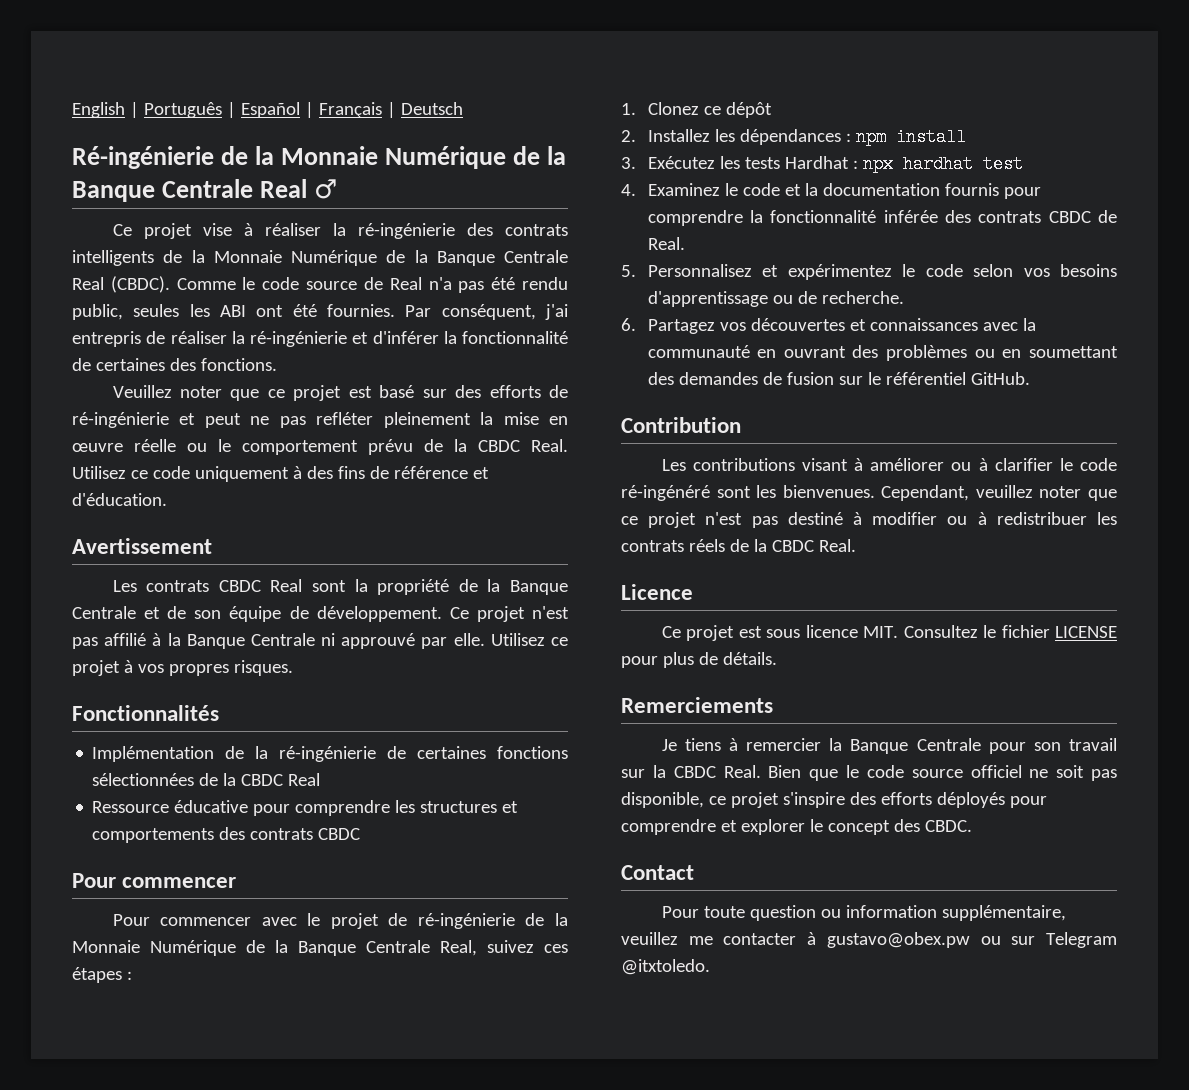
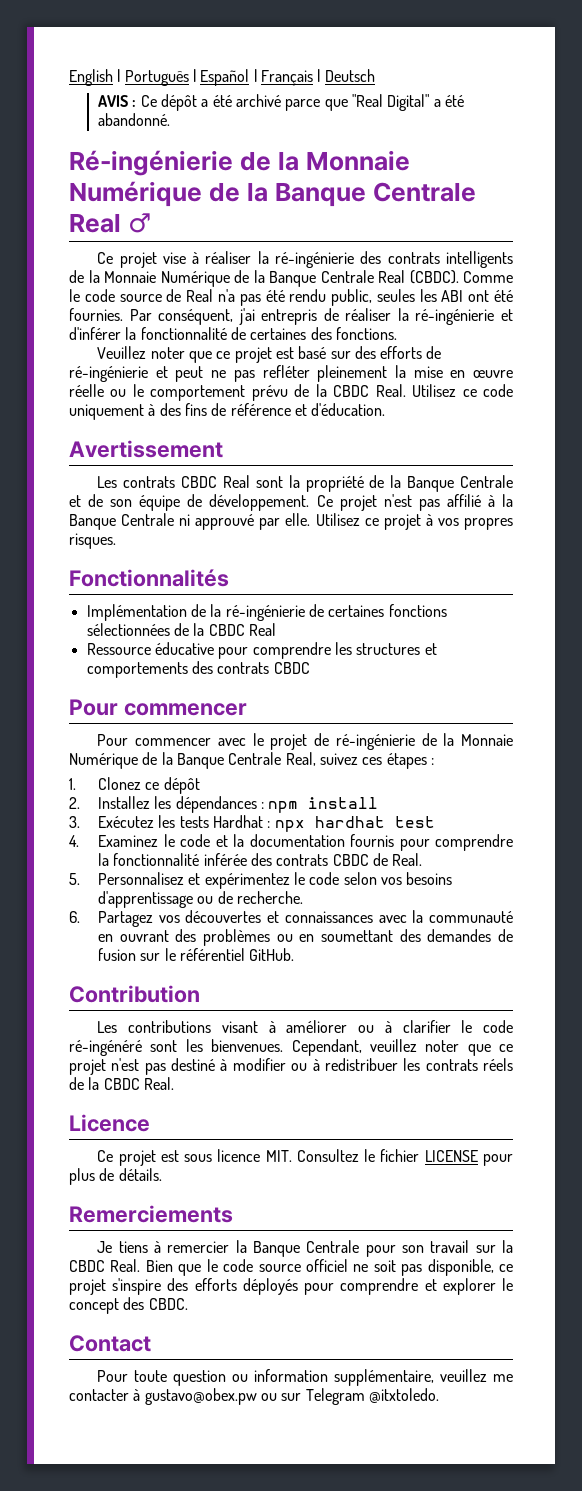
(463, 108) none -> [98,94,464,111] [98,113,171,126] // AVIS : Ce dépôt a été archivé parce que "Real Digital" a été abandonné.

